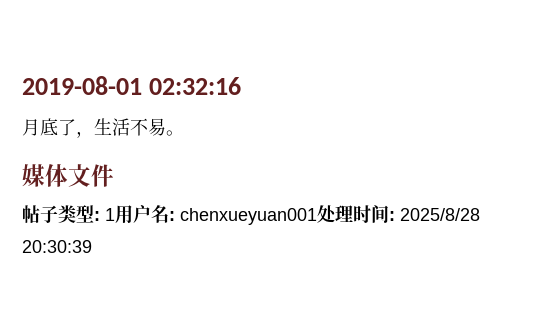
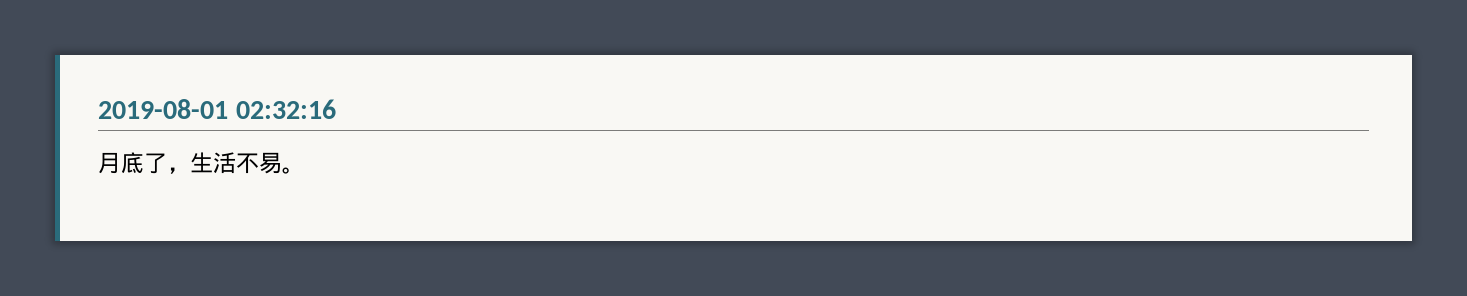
[22,164,114,187] [22,205,480,225] [22,240,92,253] // 媒体文件 // 帖子类型: 1用户名: chenxueyuan001处理时间: 2025/8/28 20:30:39 -> (305, 170) none

